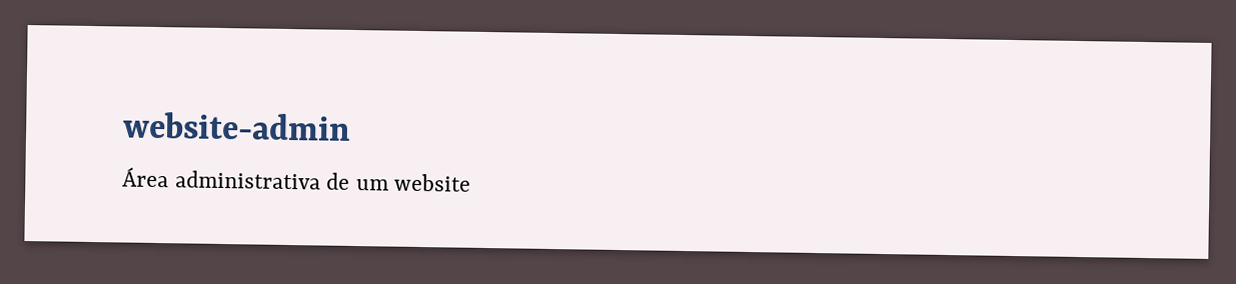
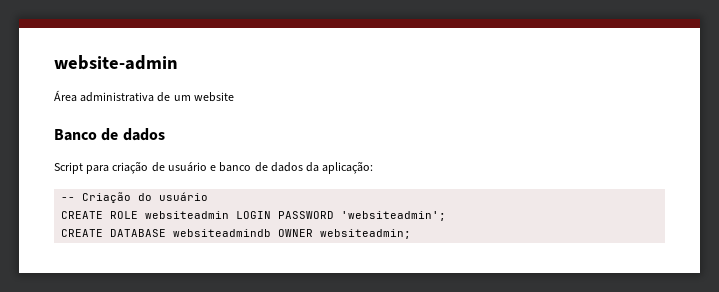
(472, 182) none -> [54,128,165,141] [54,161,374,174] [61,192,209,203] [61,211,447,221] [61,229,412,239] // Banco de dados // Script para criação de usuário e banco de dados da aplicação: // -- Criação do usuário // CREATE ROLE websiteadmin LOGIN PASSWORD 'websiteadmin'; // CREATE DATABASE websiteadmindb OWNER websiteadmin;

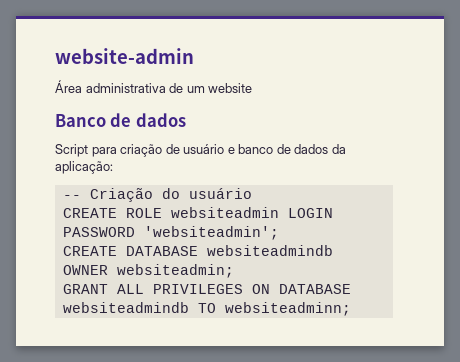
(412, 234) none -> [62,284,351,294] [62,302,351,316] // GRANT ALL PRIVILEGES ON DATABASE websiteadmindb TO websiteadminn;

